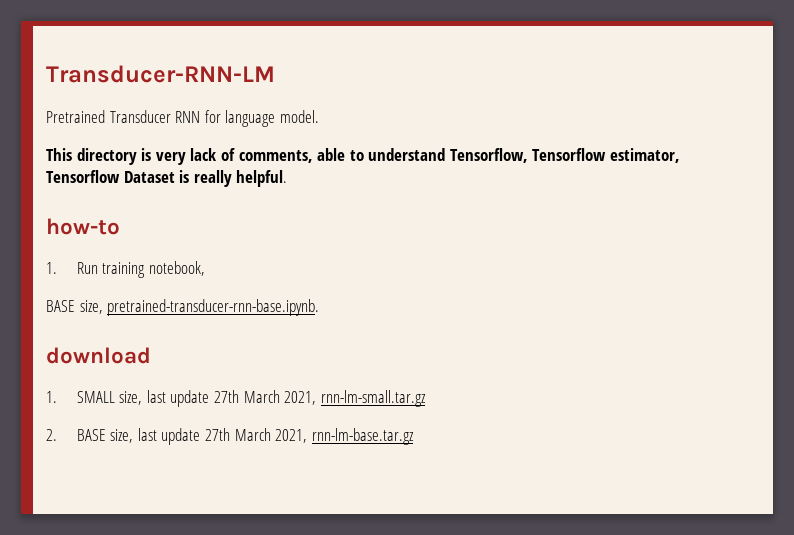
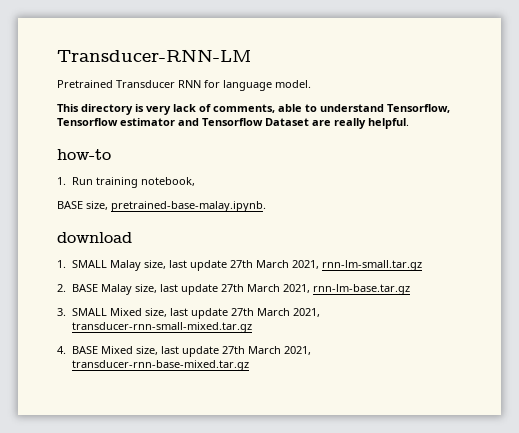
[610,148,681,163] estimator, -> [120,118,199,126] estimator and
[179,170,190,183] is -> [312,120,331,126] are
[107,299,320,316] pretrained-transducer-rnn-base.ipynb. -> [111,201,266,212] pretrained-base-malay.ipynb.
(115, 397) none -> [109,260,141,271] Malay
(106, 435) none -> [100,284,132,295] Malay
(414, 436) none -> [57,308,320,319] [71,322,252,333] [57,346,311,357] [71,360,249,371] // 3. SMALL Mixed size, last update 27th March 2021, transducer-rnn-small-mixed.tar.gz // 4. BASE Mixed size, last update 27th March 2021, transducer-rnn-base-mixed.tar.gz

